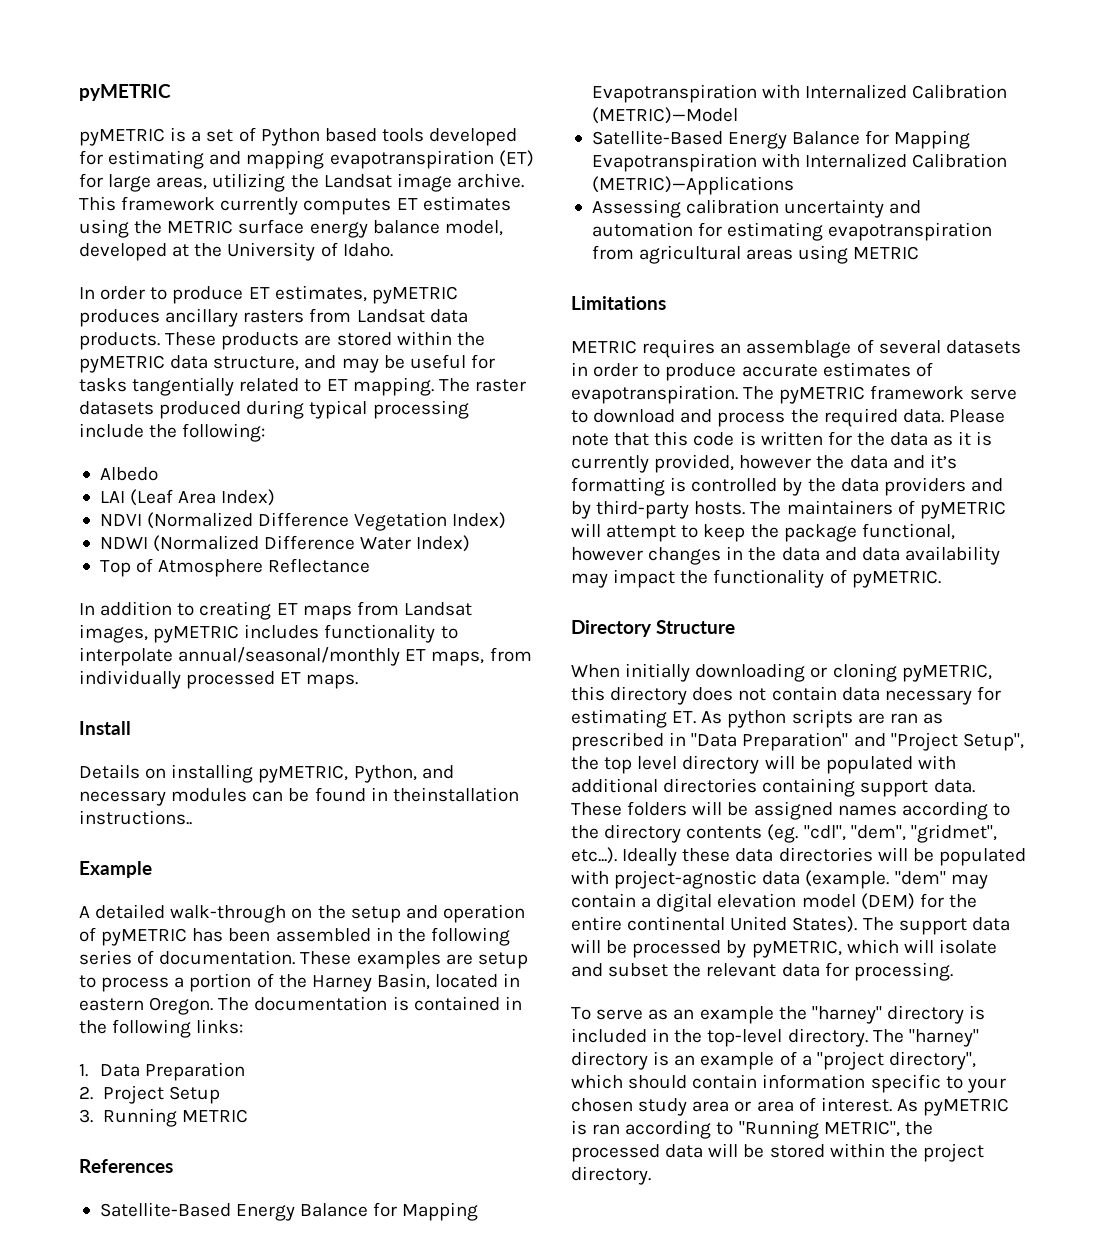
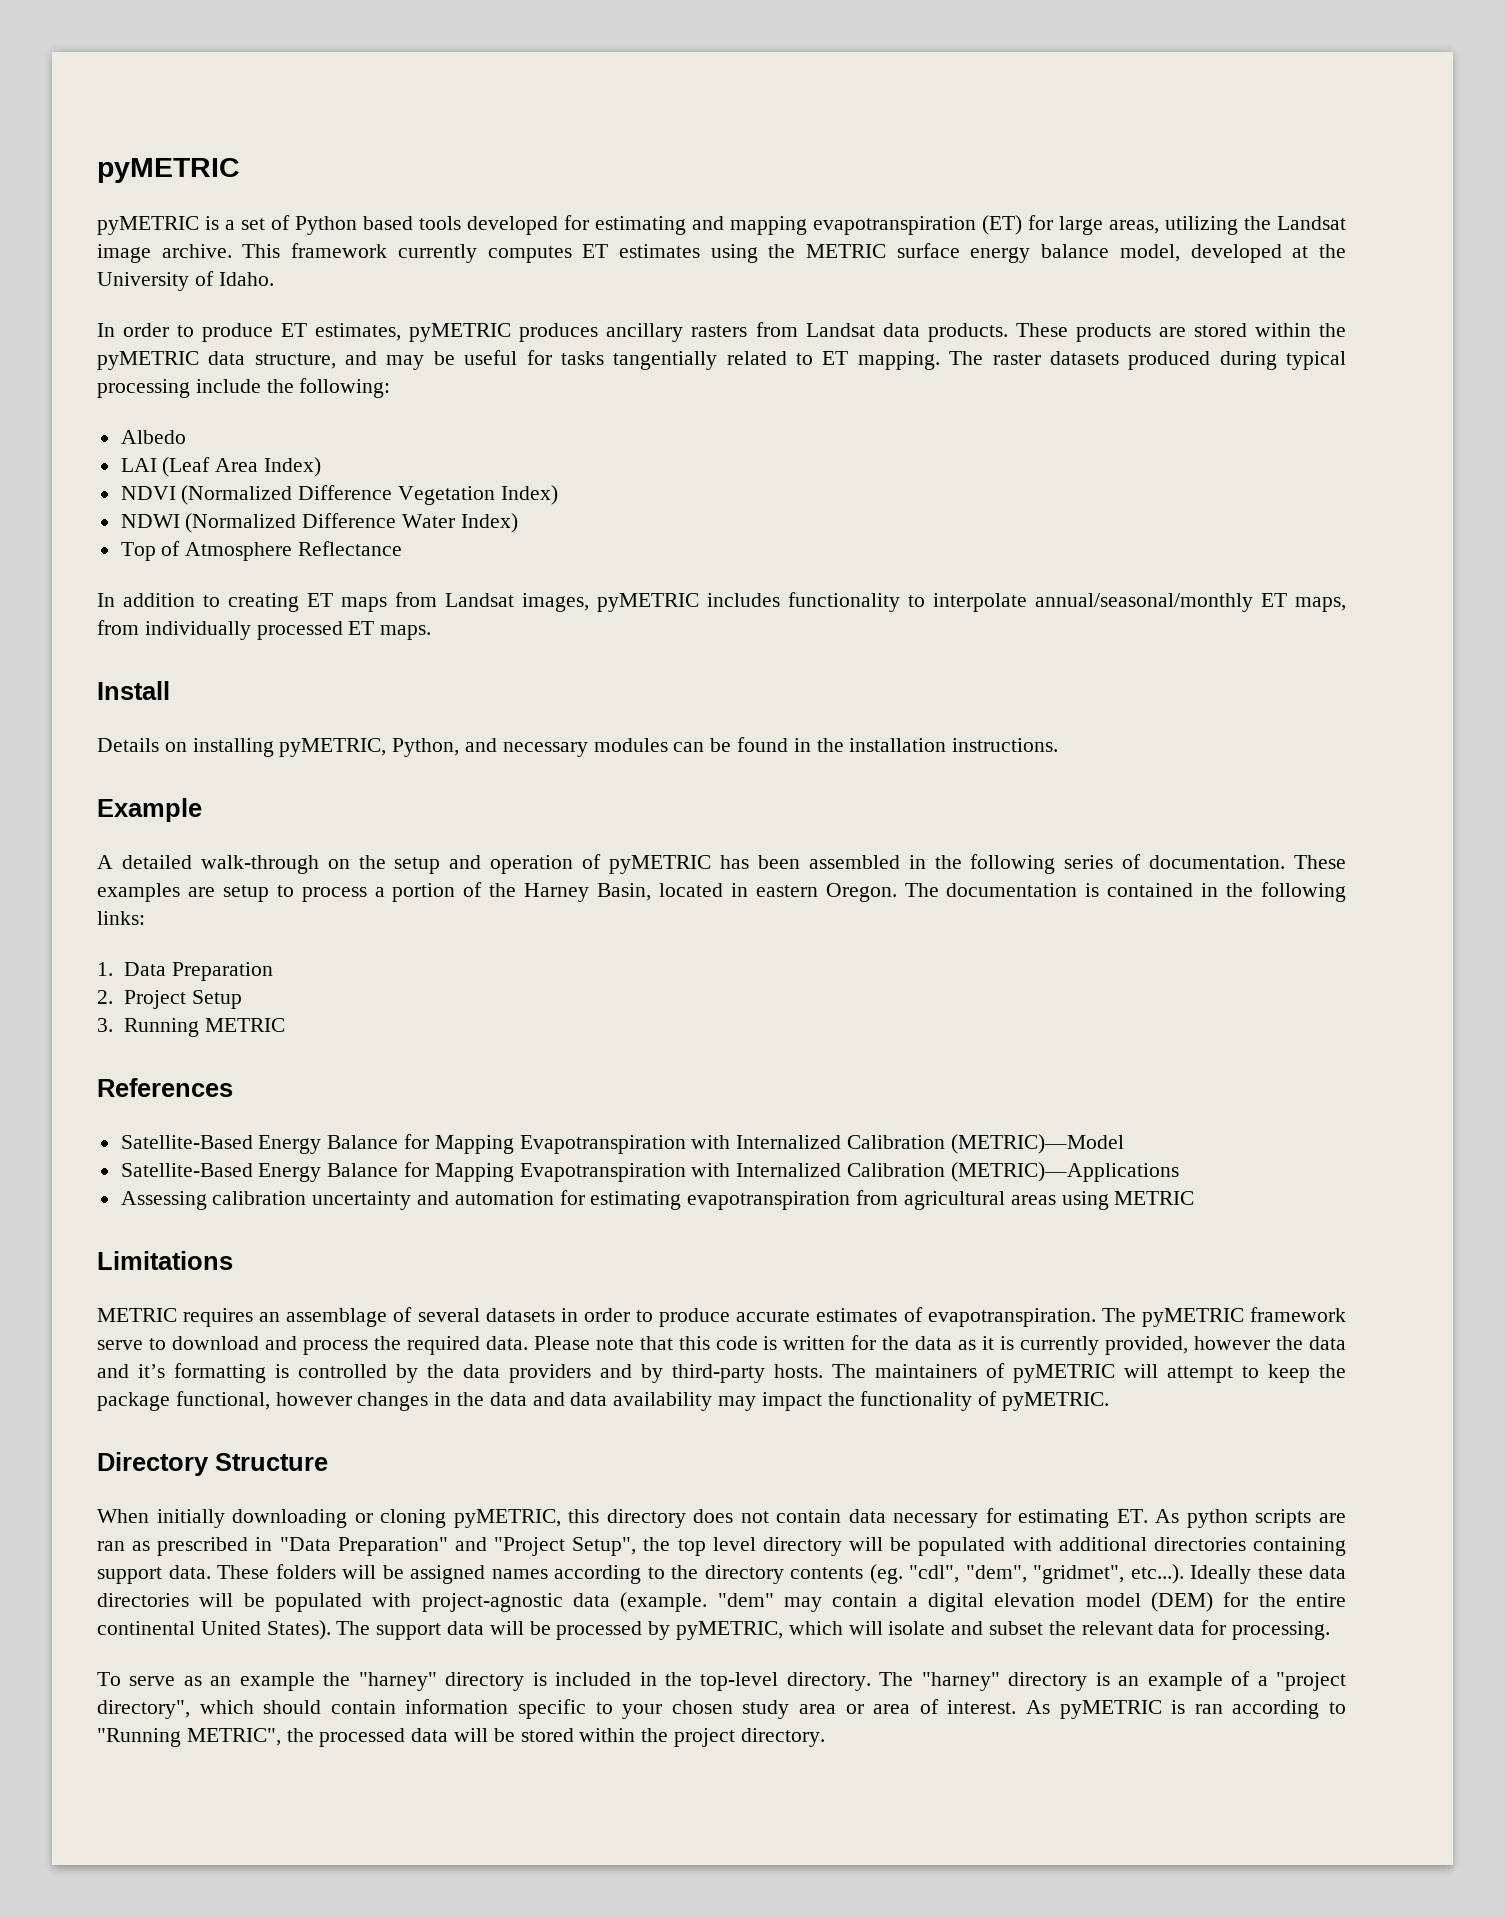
[392,787,519,802] [79,810,192,825] theinstallation instructions.. -> [816,738,1059,752] the installation instructions.

